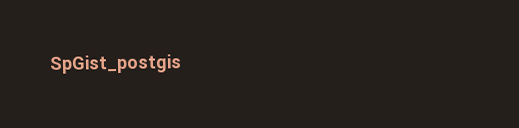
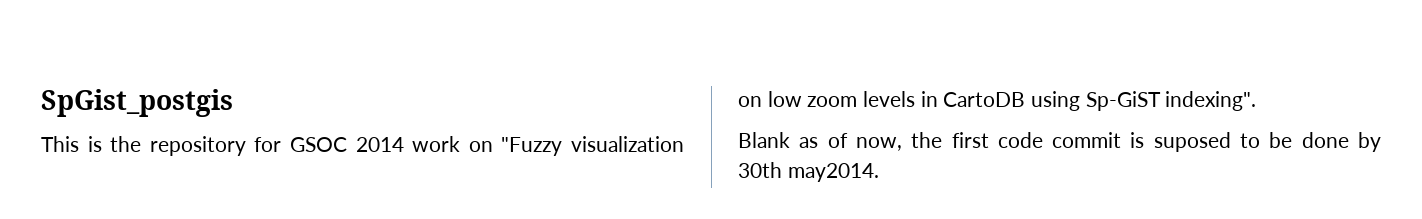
(182, 64) none -> [41,136,685,156] [738,91,1257,111] [738,132,1381,152] [738,162,879,182] // This is the repository for GSOC 2014 work on "Fuzzy visualization on low zoom levels in CartoDB using Sp-GiST indexing". // Blank as of now, the first code commit is suposed to be done by 30th may2014.

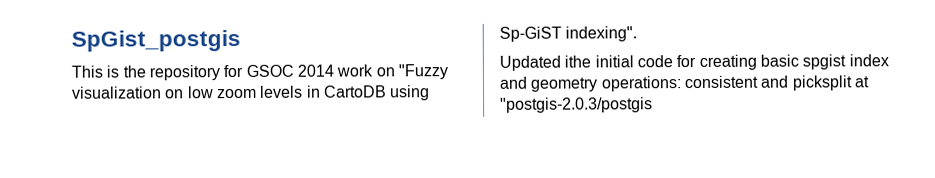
[738,132,1381,152] [738,162,879,182] Blank as of now, the first code commit is suposed to be done by 30th may2014. -> [499,54,889,71] [499,75,869,92] [500,97,653,113] Updated ithe initial code for creating basic spgist index and geometry operations: consistent and picksplit at "postgis-2.0.3/postgis

